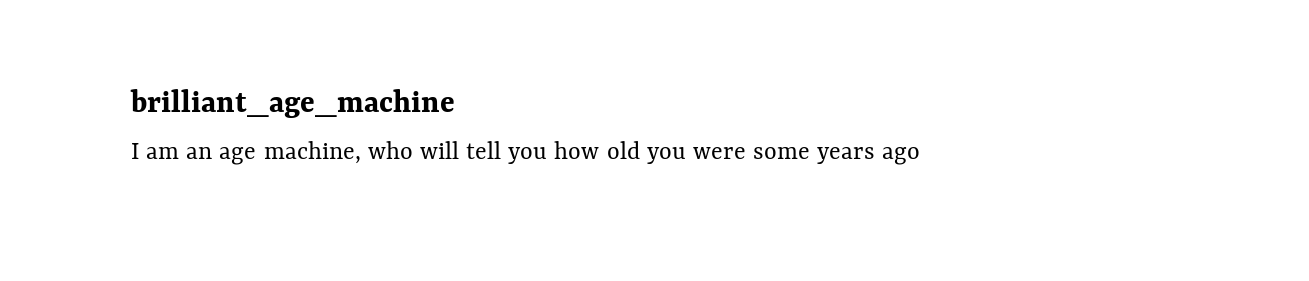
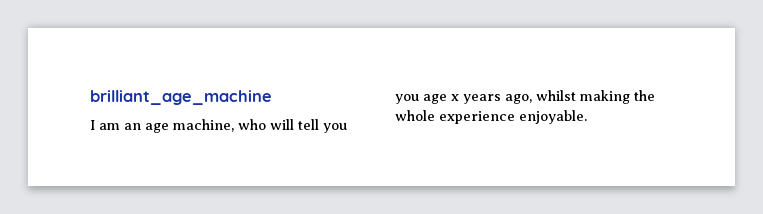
[554,141,921,165] how old you were some years ago -> [395,90,655,104] [395,110,587,124] you age x years ago, whilst making the whole experience enjoyable.

